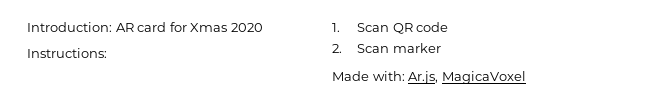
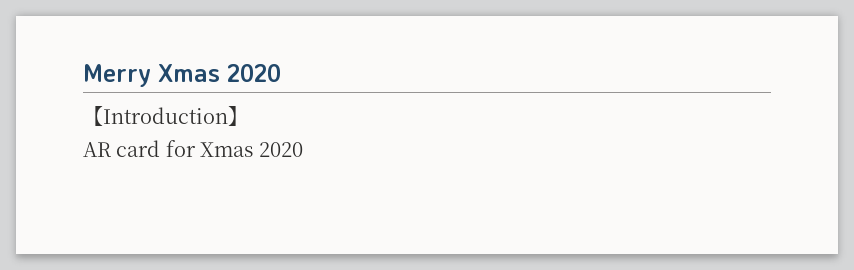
[27,22,112,32] Introduction: -> [83,64,281,87] [83,106,248,126] Merry Xmas 2020 // 【Introduction】 //
[27,48,107,58] [332,22,449,34] [332,43,441,53] [332,71,526,84] // Instructions: // 1. Scan QR code // 2. Scan marker // Made with: Ar.js, MagicaVoxel -> (303, 149) none

